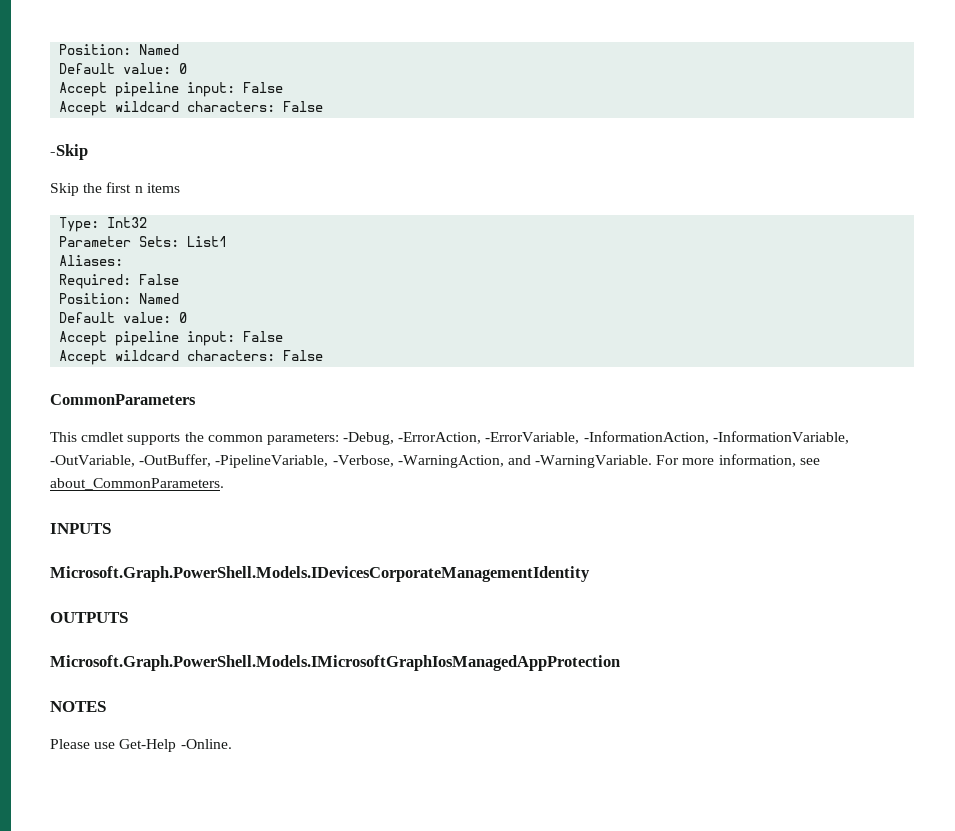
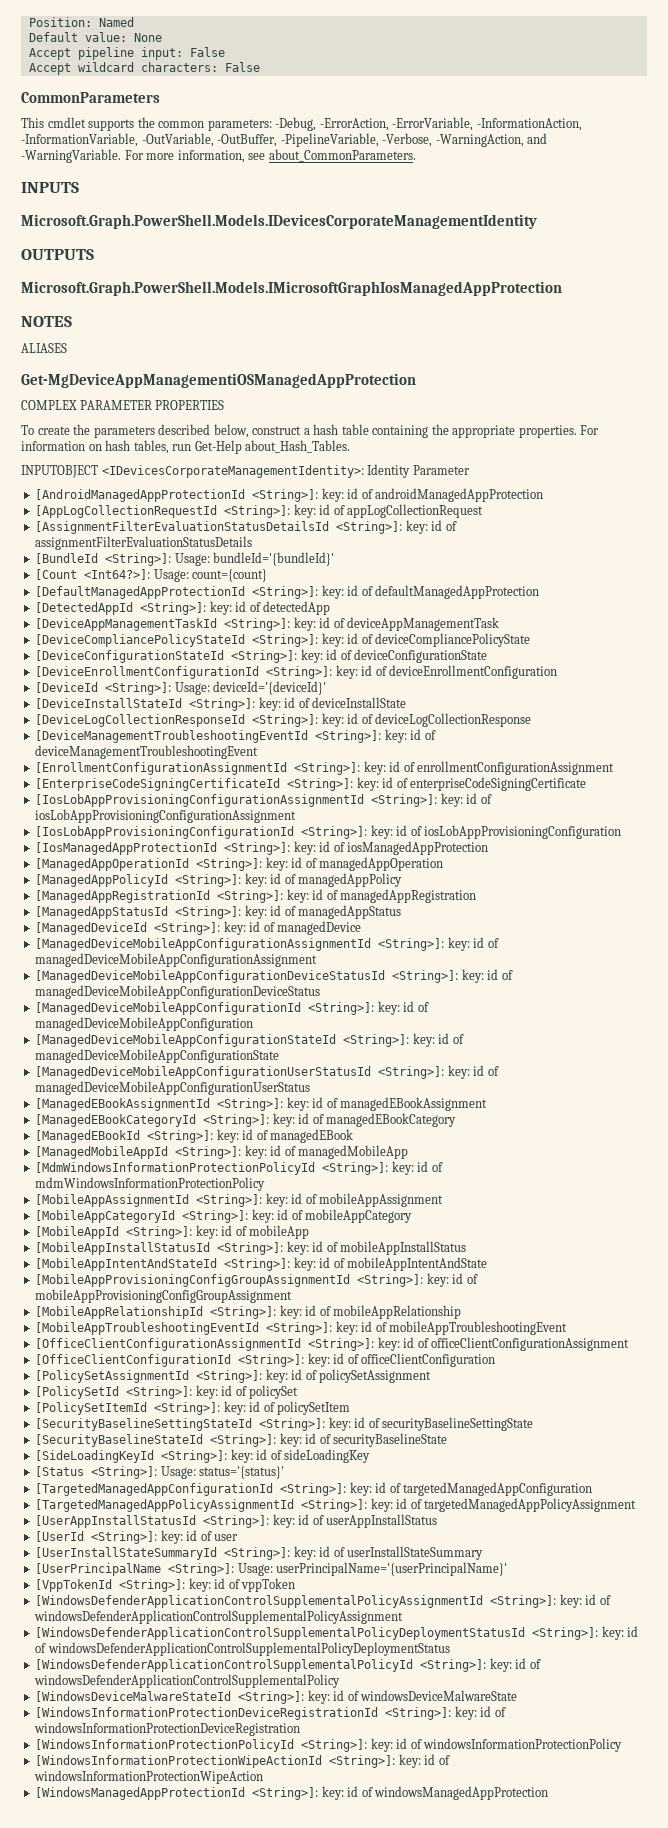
[59,44,180,55] [59,63,188,74] [59,82,284,97] [59,101,324,116] [50,144,88,160] [50,182,180,196] [59,217,148,232] [59,236,228,247] [59,255,124,266] [59,274,180,289] [59,293,180,304] [59,312,188,323] Position: Named // Default value: 0 // Accept pipeline input: False // Accept wildcard characters: False // -Skip // Skip the first n items // Type: Int32 // Parameter Sets: List1 // Aliases: // Required: False // Position: Named // Default value: 0 -> [28,17,134,27] [28,32,162,42] Position: Named // Default value: None
[50,739,232,752] Please use Get-Help -Online. -> [21,343,67,353] [21,373,416,388] [21,400,225,410] [21,424,600,438] [21,440,351,454] [21,464,470,478] [35,488,544,502] [35,504,484,518] [35,520,457,534] [35,536,253,550] [35,552,335,566] [35,569,268,582] [35,585,540,599] [35,601,331,615] [35,617,500,631] [35,633,531,647] [35,649,488,663] [35,665,558,679] [35,681,327,695] [35,697,407,711] [35,713,532,727] [35,729,436,743] [35,745,259,759] [35,761,615,775] [35,777,587,791] [35,793,492,807] [35,809,297,823] [35,825,622,839] [35,841,489,855] [35,857,444,871] [35,873,403,887] [35,889,477,903] [35,905,402,919] [35,921,362,935] [35,937,499,951] [35,953,318,967] [35,969,513,983] [35,985,321,999] [35,1001,429,1015] [35,1017,254,1031] [35,1033,464,1047] [35,1049,280,1063] [35,1065,499,1079] [35,1081,311,1095] [35,1097,488,1111] [35,1113,457,1127] [35,1129,354,1143] [35,1145,409,1159] [35,1161,443,1175] [35,1177,266,1191] [35,1193,444,1207] [35,1209,413,1223] [35,1225,310,1239] [35,1241,467,1255] [35,1257,488,1271] [35,1273,478,1287] [35,1289,293,1303] [35,1305,462,1319] [35,1321,568,1335] [35,1337,630,1351] [35,1353,496,1367] [35,1369,432,1383] [35,1385,299,1399] [35,1401,351,1415] [35,1417,534,1431] [35,1433,448,1447] [35,1449,371,1463] [35,1466,285,1479] [35,1482,593,1496] [35,1498,637,1512] [35,1514,438,1528] [35,1530,239,1544] [35,1546,484,1560] [35,1562,508,1576] [35,1578,296,1592] [35,1594,611,1608] [34,1610,404,1624] [35,1626,639,1640] [35,1642,450,1656] [35,1658,541,1672] [34,1674,341,1688] [35,1690,518,1704] [35,1706,506,1720] [34,1722,301,1736] [35,1738,623,1752] [35,1754,450,1768] [34,1770,264,1784] [35,1786,549,1800] ALIASES // Get-MgDeviceAppManagementiOSManagedAppProtection // COMPLEX PARAMETER PROPERTIES // To create the parameters described below, construct a hash table containing the appropriate properties. For information on hash tables, run Get-Help about_Hash_Tables. // INPUTOBJECT <IDevicesCorporateManagementIdentity>: Identity Parameter // [AndroidManagedAppProtectionId <String>]: key: id of androidManagedAppProtection // [AppLogCollectionRequestId <String>]: key: id of appLogCollectionRequest // [AssignmentFilterEvaluationStatusDetailsId <String>]: key: id of assignmentFilterEvaluationStatusDetails // [BundleId <String>]: Usage: bundleId='{bundleId}' // [Count <Int64?>]: Usage: count={count} // [DefaultManagedAppProtectionId <String>]: key: id of defaultManagedAppProtection // [DetectedAppId <String>]: key: id of detectedApp // [DeviceAppManagementTaskId <String>]: key: id of deviceAppManagementTask // [DeviceCompliancePolicyStateId <String>]: key: id of deviceCompliancePolicyState // [DeviceConfigurationStateId <String>]: key: id of deviceConfigurationState // [DeviceEnrollmentConfigurationId <String>]: key: id of deviceEnrollmentConfiguration // [DeviceId <String>]: Usage: deviceId='{deviceId}' // [DeviceInstallStateId <String>]: key: id of deviceInstallState // [DeviceLogCollectionResponseId <String>]: key: id of deviceLogCollectionResponse // [DeviceManagementTroubleshootingEventId <String>]: key: id of deviceManagementTroubleshootingEvent // [EnrollmentConfigurationAssignmentId <String>]: key: id of enrollmentConfigurationAssignment // [EnterpriseCodeSigningCertificateId <String>]: key: id of enterpriseCodeSigningCertificate // [IosLobAppProvisioningConfigurationAssignmentId <String>]: key: id of iosLobAppProvisioningConfigurationAssignment // [IosLobAppProvisioningConfigurationId <String>]: key: id of iosLobAppProvisioningConfiguration // [IosManagedAppProtectionId <String>]: key: id of iosManagedAppProtection // [ManagedAppOperationId <String>]: key: id of managedAppOperation // [ManagedAppPolicyId <String>]: key: id of managedAppPolicy // [ManagedAppRegistrationId <String>]: key: id of managedAppRegistration // [ManagedAppStatusId <String>]: key: id of managedAppStatus // [ManagedDeviceId <String>]: key: id of managedDevice // [ManagedDeviceMobileAppConfigurationAssignmentId <String>]: key: id of managedDeviceMobileAppConfigurationAssignment // [ManagedDeviceMobileAppConfigurationDeviceStatusId <String>]: key: id of managedDeviceMobileAppConfigurationDeviceStatus // [ManagedDeviceMobileAppConfigurationId <String>]: key: id of managedDeviceMobileAppConfiguration // [ManagedDeviceMobileAppConfigurationStateId <String>]: key: id of managedDeviceMobileAppConfigurationState // [ManagedDeviceMobileAppConfigurationUserStatusId <String>]: key: id of managedDeviceMobileAppConfigurationUserStatus // [ManagedEBookAssignmentId <String>]: key: id of managedEBookAssignment // [ManagedEBookCategoryId <String>]: key: id of managedEBookCategory // [ManagedEBookId <String>]: key: id of managedEBook // [ManagedMobileAppId <String>]: key: id of managedMobileApp // [MdmWindowsInformationProtectionPolicyId <String>]: key: id of mdmWindowsInformationProtectionPolicy // [MobileAppAssignmentId <String>]: key: id of mobileAppAssignment // [MobileAppCategoryId <String>]: key: id of mobileAppCategory // [MobileAppId <String>]: key: id of mobileApp // [MobileAppInstallStatusId <String>]: key: id of mobileAppInstallStatus // [MobileAppIntentAndStateId <String>]: key: id of mobileAppIntentAndState // [MobileAppProvisioningConfigGroupAssignmentId <String>]: key: id of mobileAppProvisioningConfigGroupAssignment // [MobileAppRelationshipId <String>]: key: id of mobileAppRelationship // [MobileAppTroubleshootingEventId <String>]: key: id of mobileAppTroubleshootingEvent // [OfficeClientConfigurationAssignmentId <String>]: key: id of officeClientConfigurationAssignment // [OfficeClientConfigurationId <String>]: key: id of officeClientConfiguration // [PolicySetAssignmentId <String>]: key: id of policySetAssignment // [PolicySetId <String>]: key: id of policySet // [PolicySetItemId <String>]: key: id of policySetItem // [SecurityBaselineSettingStateId <String>]: key: id of securityBaselineSettingState // [SecurityBaselineStateId <String>]: key: id of securityBaselineState // [SideLoadingKeyId <String>]: key: id of sideLoadingKey // [Status <String>]: Usage: status='{status}' // [TargetedManagedAppConfigurationId <String>]: key: id of targetedManagedAppConfiguration // [TargetedManagedAppPolicyAssignmentId <String>]: key: id of targetedManagedAppPolicyAssignment // [UserAppInstallStatusId <String>]: key: id of userAppInstallStatus // [UserId <String>]: key: id of user // [UserInstallStateSummaryId <String>]: key: id of userInstallStateSummary // [UserPrincipalName <String>]: Usage: userPrincipalName='{userPrincipalName}' // [VppTokenId <String>]: key: id of vppToken // [WindowsDefenderApplicationControlSupplementalPolicyAssignmentId <String>]: key: id of windowsDefenderApplicationControlSupplementalPolicyAssignment // [WindowsDefenderApplicationControlSupplementalPolicyDeploymentStatusId <String>]: key: id of windowsDefenderApplicationControlSupplementalPolicyDeploymentStatus // [WindowsDefenderApplicationControlSupplementalPolicyId <String>]: key: id of windowsDefenderApplicationControlSupplementalPolicy // [WindowsDeviceMalwareStateId <String>]: key: id of windowsDeviceMalwareState // [WindowsInformationProtectionDeviceRegistrationId <String>]: key: id of windowsInformationProtectionDeviceRegistration // [WindowsInformationProtectionPolicyId <String>]: key: id of windowsInformationProtectionPolicy // [WindowsInformationProtectionWipeActionId <String>]: key: id of windowsInformationProtectionWipeAction // [WindowsManagedAppProtectionId <String>]: key: id of windowsManagedAppProtection

